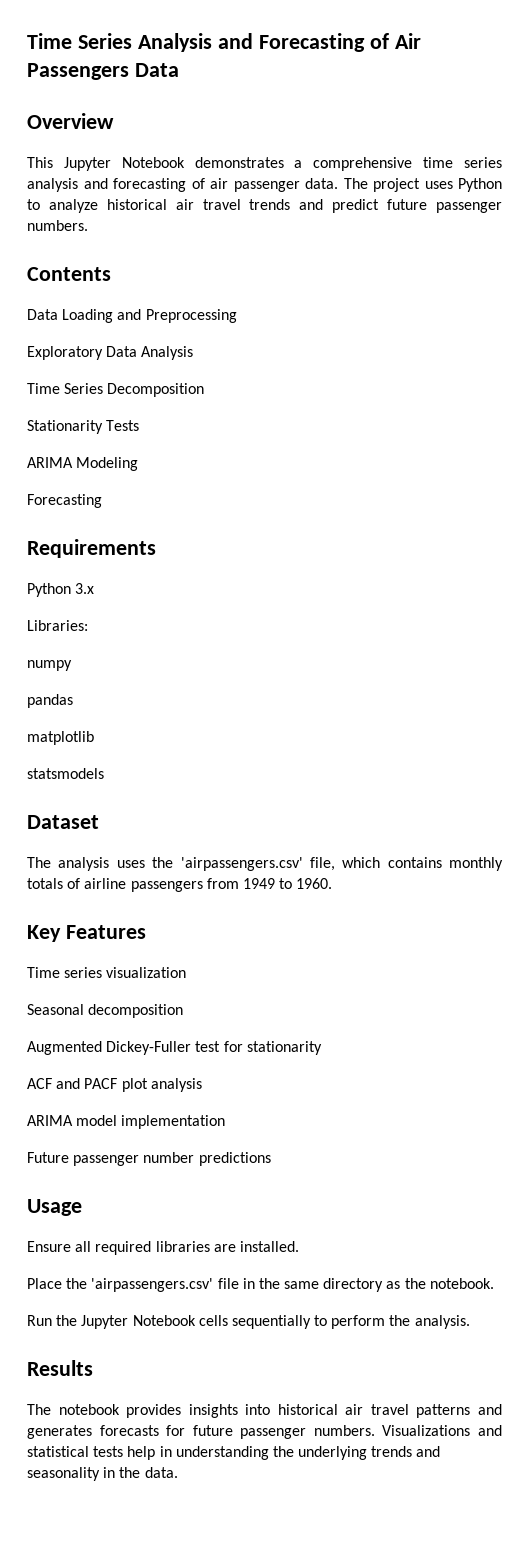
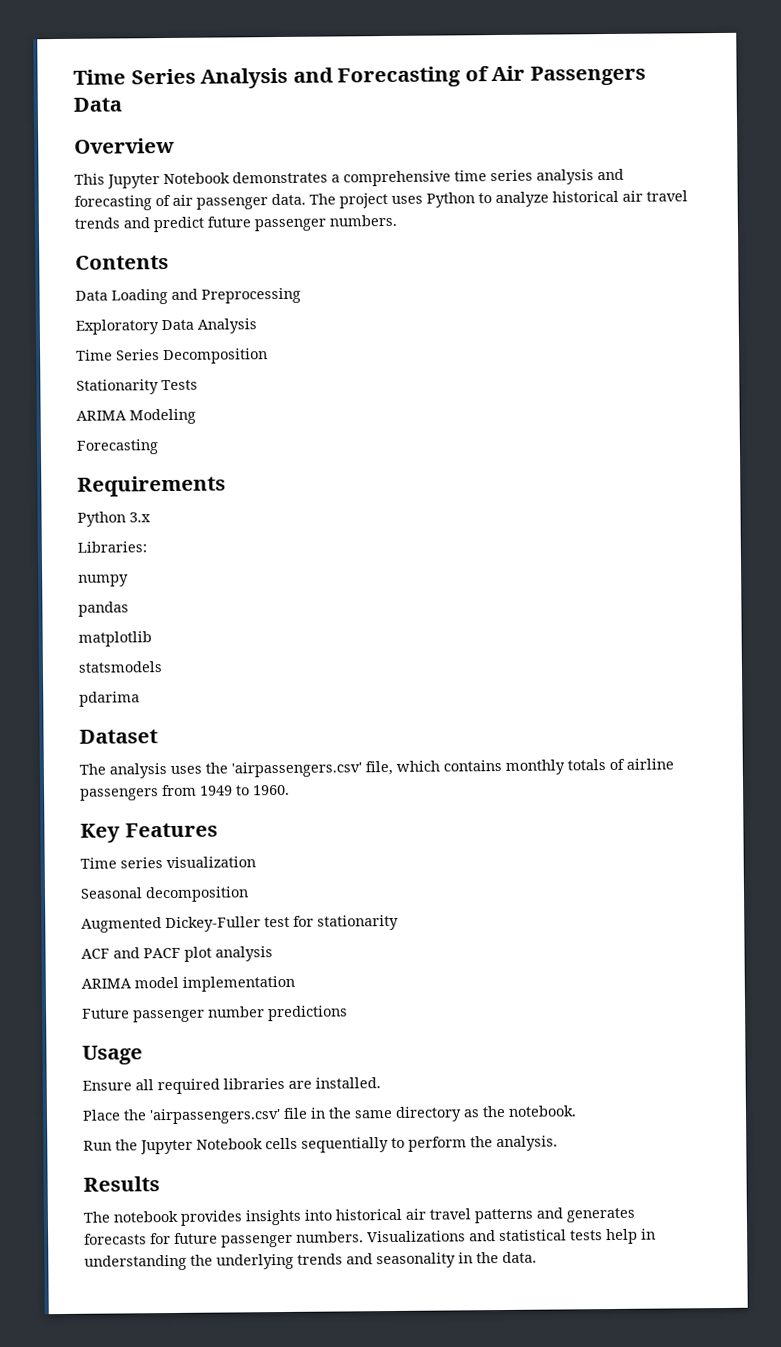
(104, 773) none -> [79,691,140,707] // pdarima

